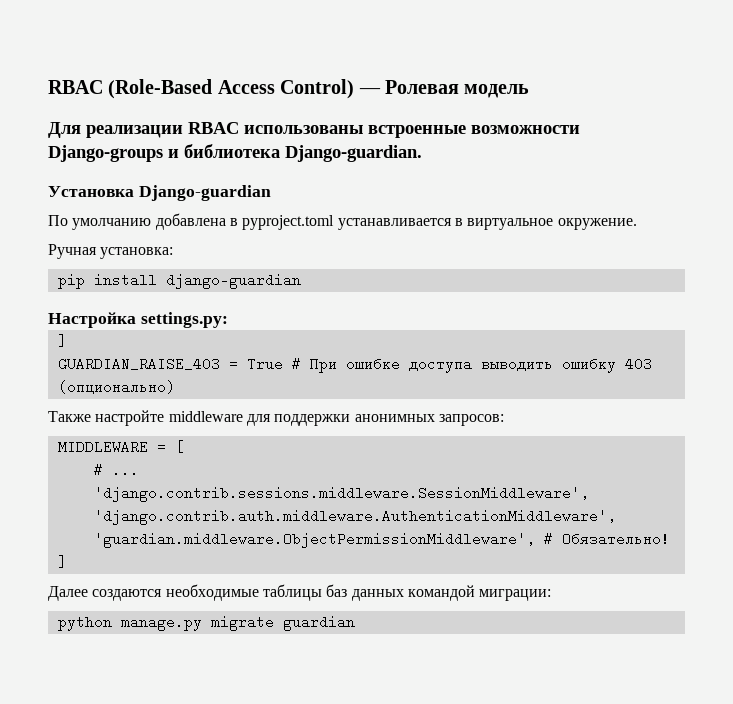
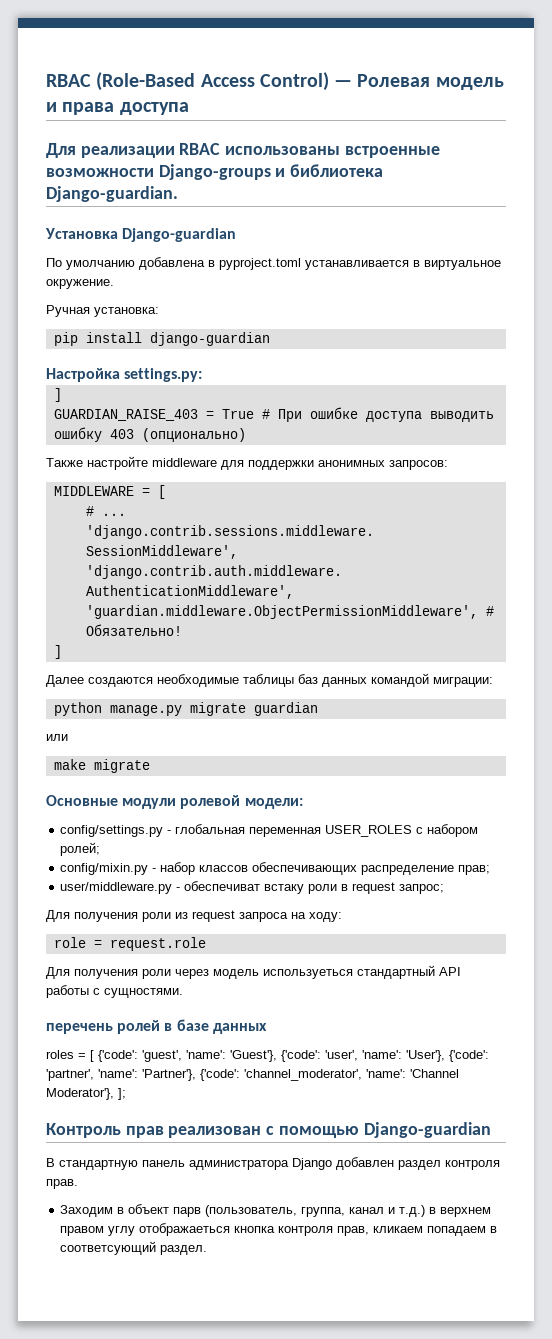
(530, 91) none -> [46,102,189,115] и права доступа
(355, 623) none -> [46,734,68,741] [53,759,150,773] [46,795,303,809] [60,824,479,837] [60,842,101,856] [60,862,491,875] [60,881,445,894] [46,910,342,922] [53,937,206,951] [46,965,461,979] [46,985,183,998] [46,1019,267,1034] [46,1050,489,1062] [46,1069,459,1081] [46,1088,126,1100] [46,1122,491,1138] [46,1157,500,1170] [46,1179,78,1189] [60,1204,492,1217] [60,1223,498,1236] [60,1241,208,1255] // или // make migrate // Основные модули ролевой модели: // config/settings.py - глобальная переменная USER_ROLES с набором ролей; // config/mixin.py - набор классов обеспечивающих распределение прав; // user/middleware.py - обеспечиват встаку роли в request запрос; // Для получения роли из request запроса на ходу: // role = request.role // Для получения роли через модель используеться стандартный API работы с сущностями. // перечень ролей в базе данных // roles = [ {'code': 'guest', 'name': 'Guest'}, {'code': 'user', 'name': 'User'}, {'code': 'partner', 'name': 'Partner'}, {'code': 'channel_moderator', 'name': 'Channel Moderator'}, ]; // Контроль прав реализован с помощью Django-guardian // В стандартную панель администратора Django добавлен раздел контроля прав. // Заходим в объект парв (пользователь, группа, канал и т.д.) в верхнем правом углу отображаеться кнопка контроля прав, кликаем попадаем в соответсующий раздел.

